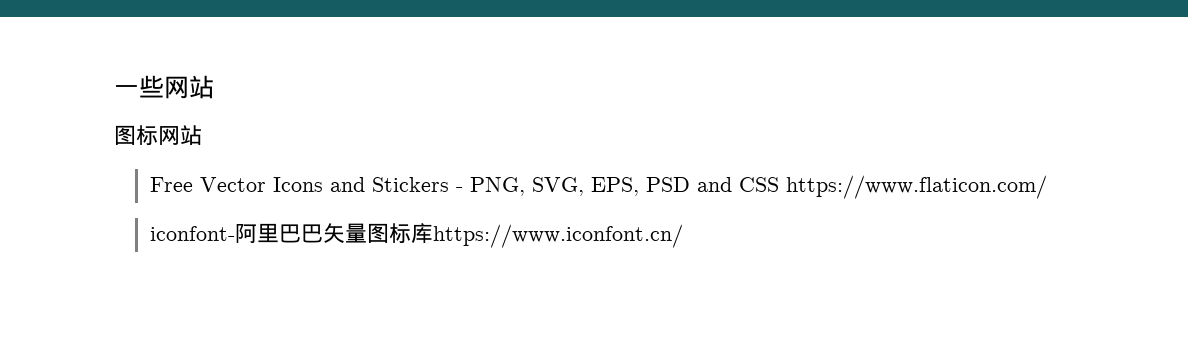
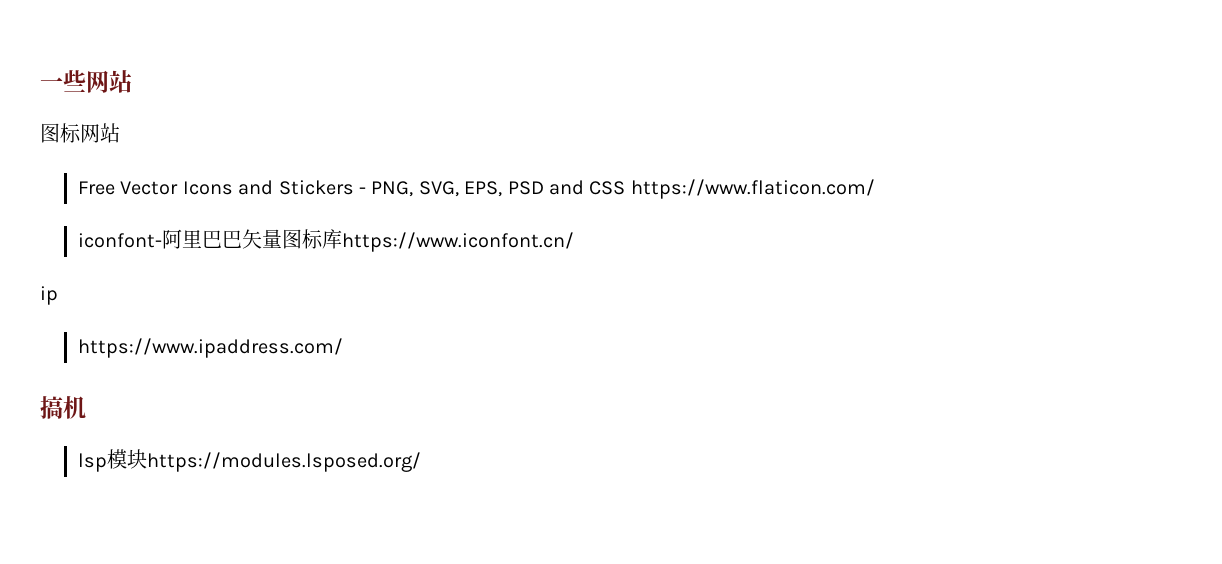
(684, 236) none -> [40,286,58,305] [77,338,343,358] [40,396,86,419] [77,449,421,472] // ip // https://www.ipaddress.com/ // 搞机 // lsp模块https://modules.lsposed.org/

